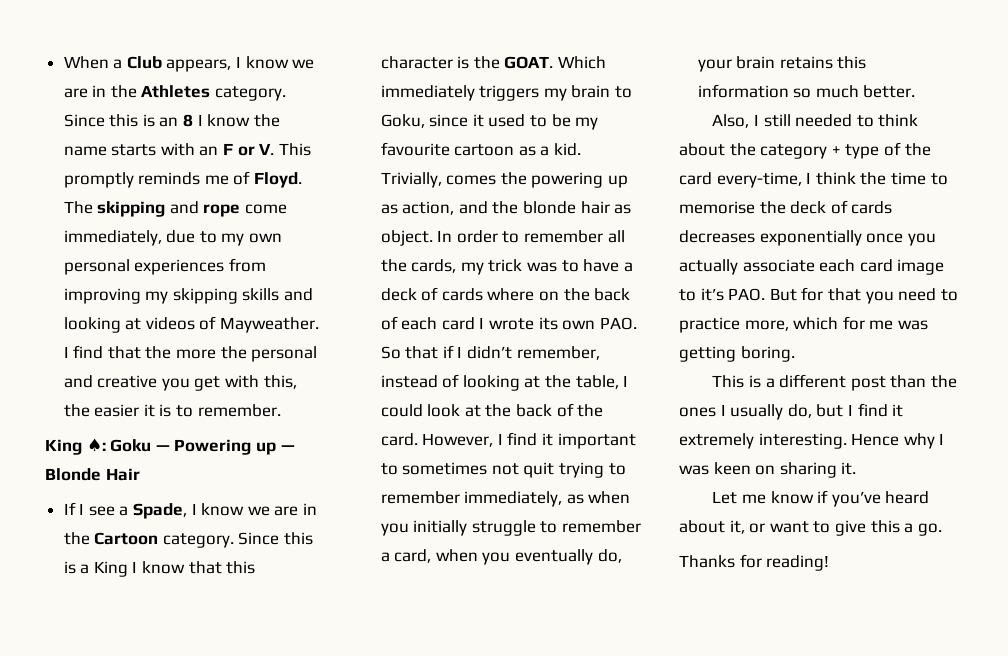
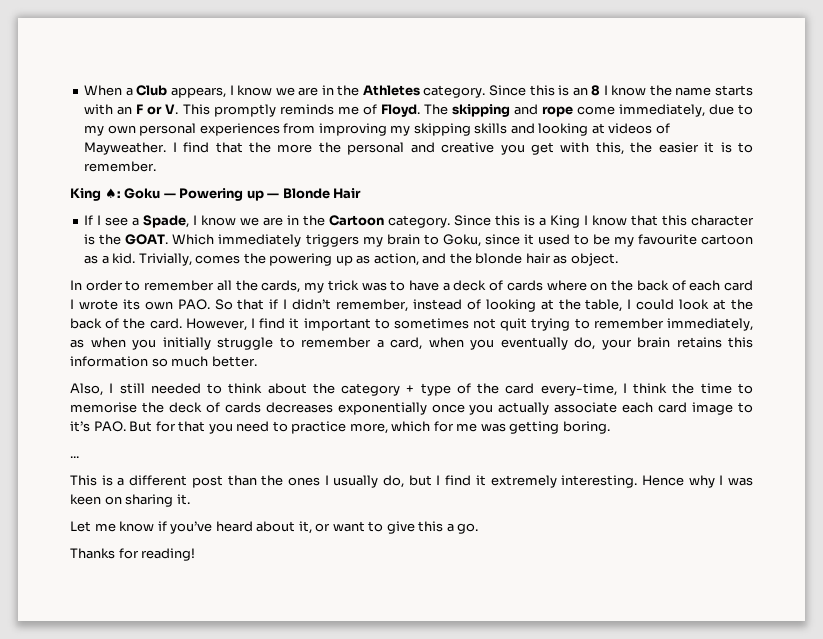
(433, 238) none -> (618, 259) //
(795, 354) none -> [70,456,79,458] // ...

